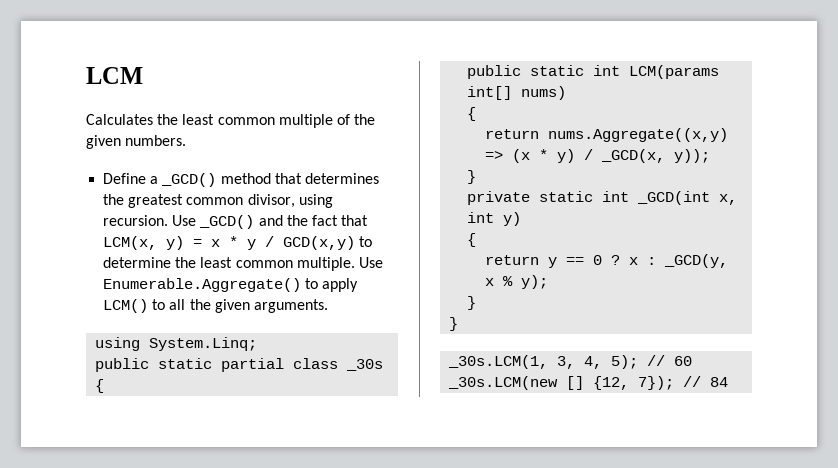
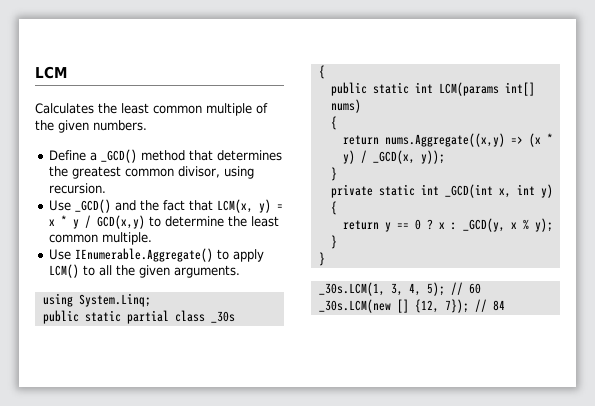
(169, 220) none -> (106, 188) //
[358,257,383,268] [103,278,302,292] Use Enumerable.Aggregate() -> [48,248,213,262] // Use IEnumerable.Aggregate()

